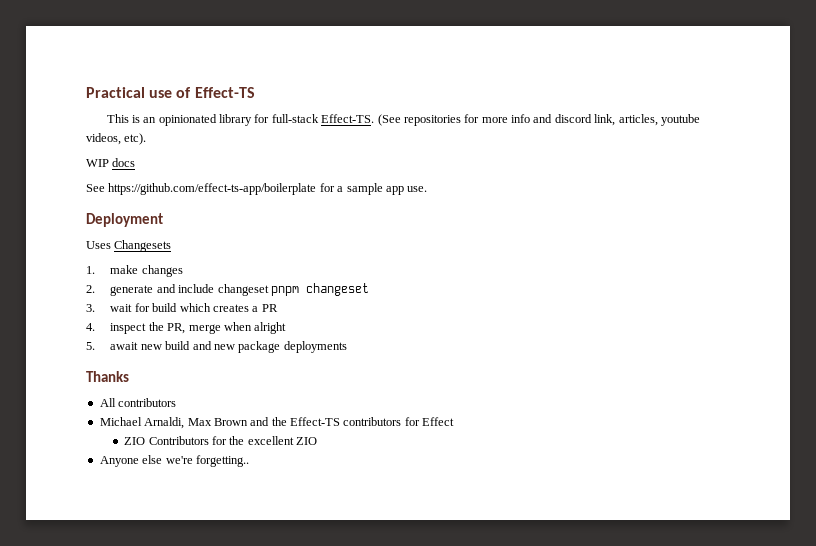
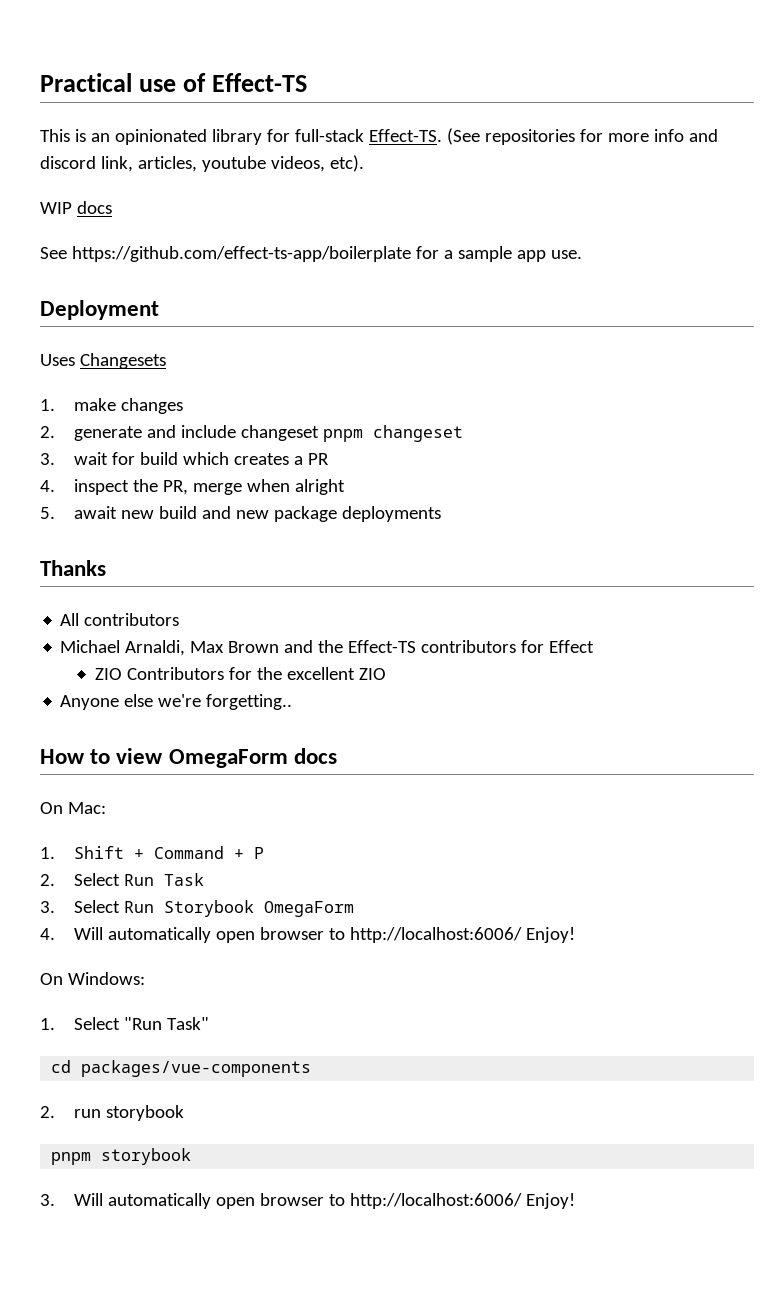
(249, 461) none -> [40,748,337,768] [40,802,106,814] [40,846,265,859] [40,873,205,886] [40,900,355,917] [40,927,576,943] [40,972,145,985] [40,1017,210,1030] [51,1060,312,1077] [40,1105,185,1121] [51,1148,192,1165] [40,1193,576,1209] // How to view OmegaForm docs // On Mac: // 1. Shift + Command + P // 2. Select Run Task // 3. Select Run Storybook OmegaForm // 4. Will automatically open browser to http://localhost:6006/ Enjoy! // On Windows: // 1. Select "Run Task" // cd packages/vue-components // 2. run storybook // pnpm storybook // 3. Will automatically open browser to http://localhost:6006/ Enjoy!

